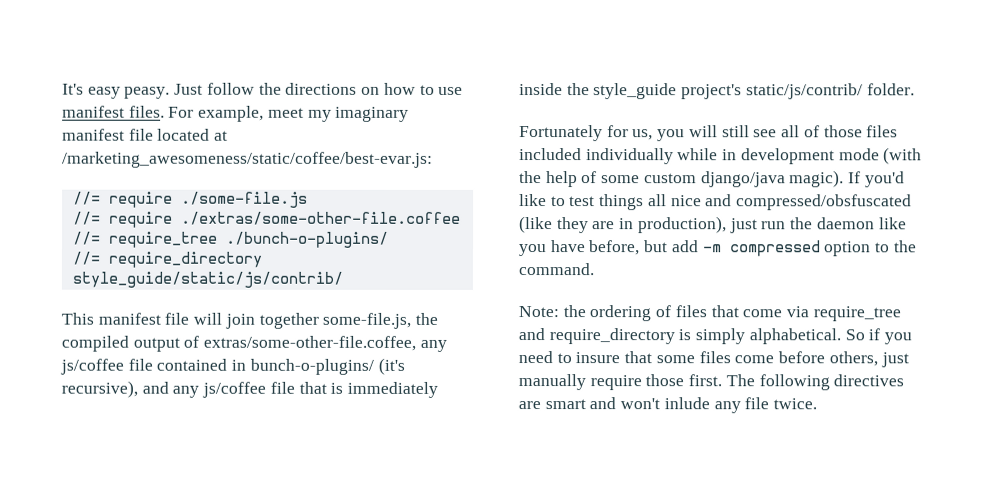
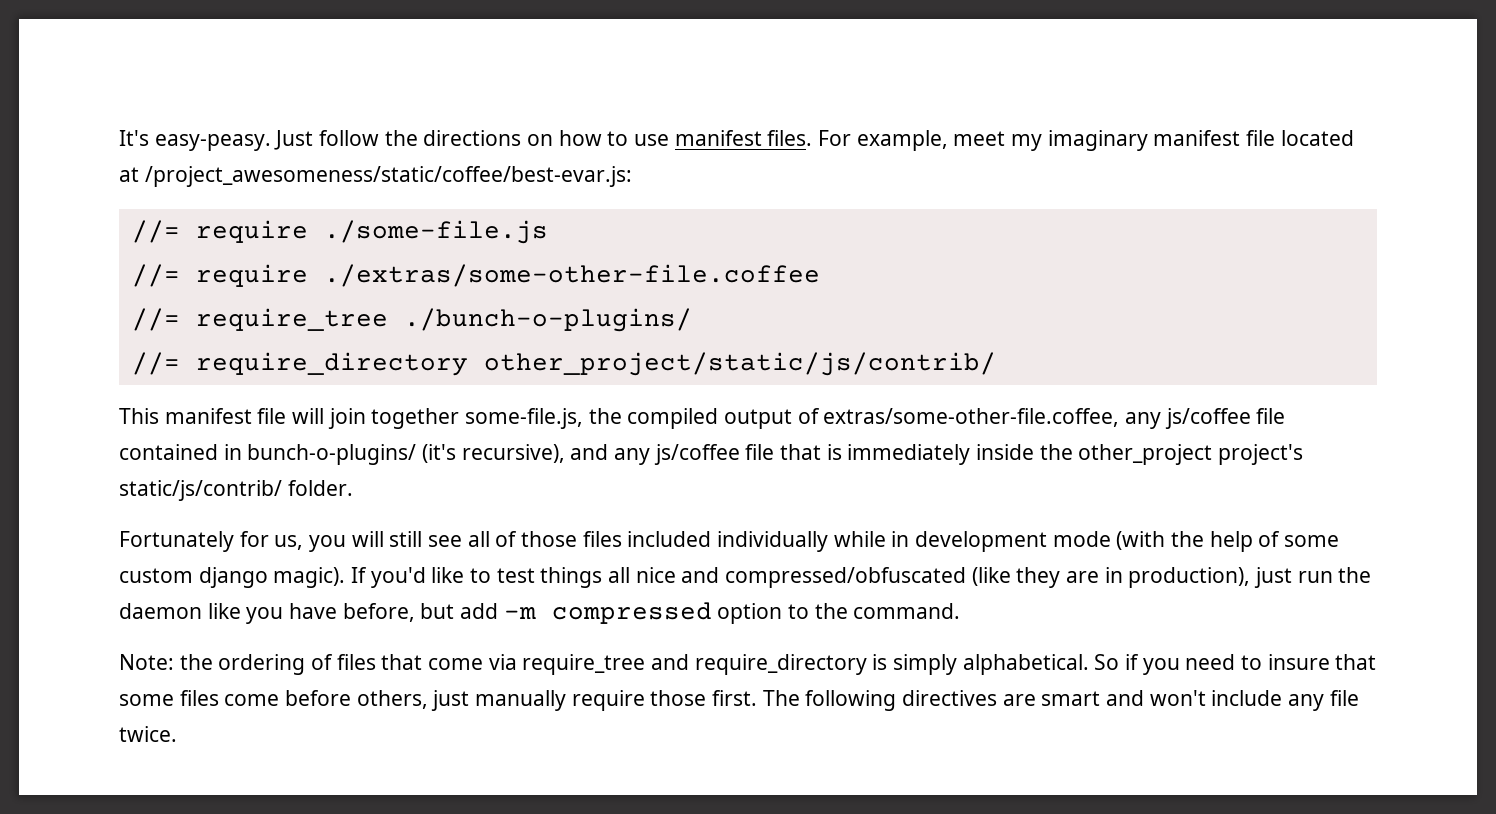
[87,86,171,99] easy peasy. -> [154,134,271,151] easy-peasy.
[62,151,433,168] /marketing_awesomeness/static/coffee/best-evar.js: -> [144,166,632,187] /project_awesomeness/static/coffee/best-evar.js:
[71,271,343,288] style_guide/static/js/contrib/ -> [483,352,996,376] other_project/static/js/contrib/
[593,83,678,100] style_guide -> [1078,444,1213,465] other_project
[700,171,786,188] django/java -> [198,567,268,588] django
[736,194,913,211] compressed/obsfuscated -> [725,567,967,588] compressed/obfuscated
[663,397,710,410] inlude -> [1211,690,1283,706] include

